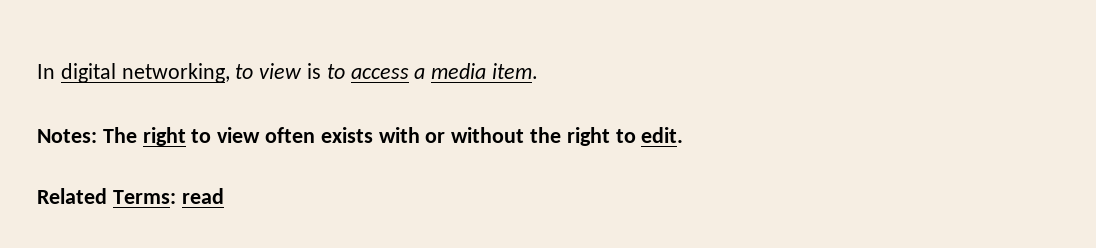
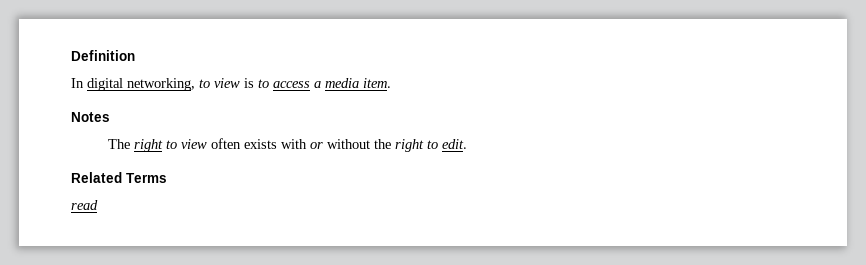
(37, 71) none -> [71,50,135,61] Definition //
[37,129,97,143] Notes: -> [71,112,110,122] Notes //
[112,190,176,204] Terms: -> [126,173,167,183] Terms //

